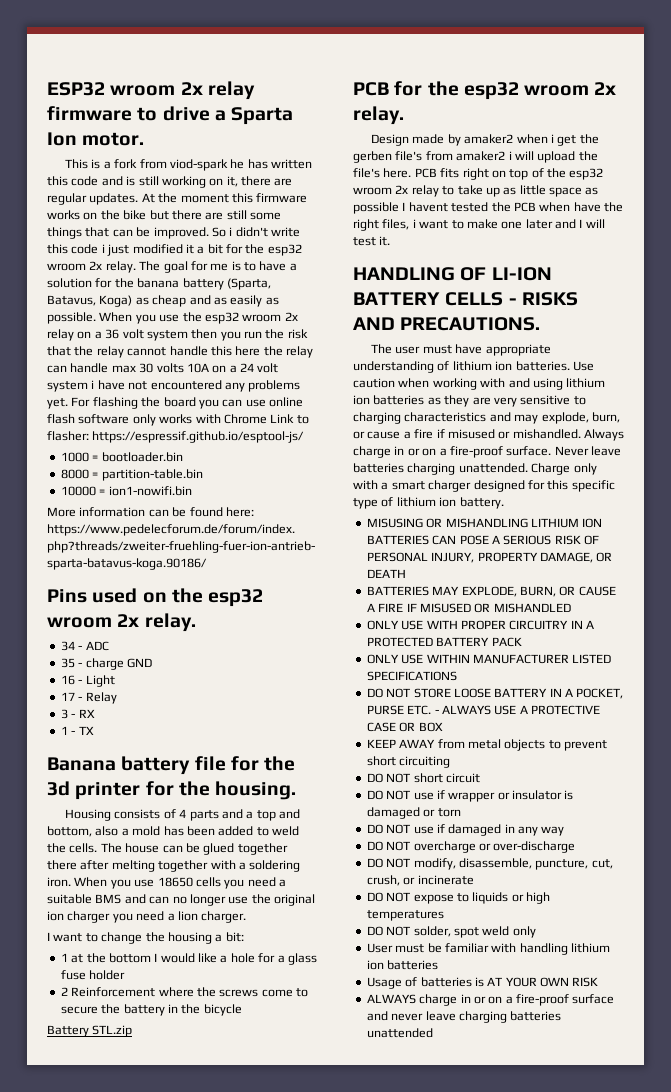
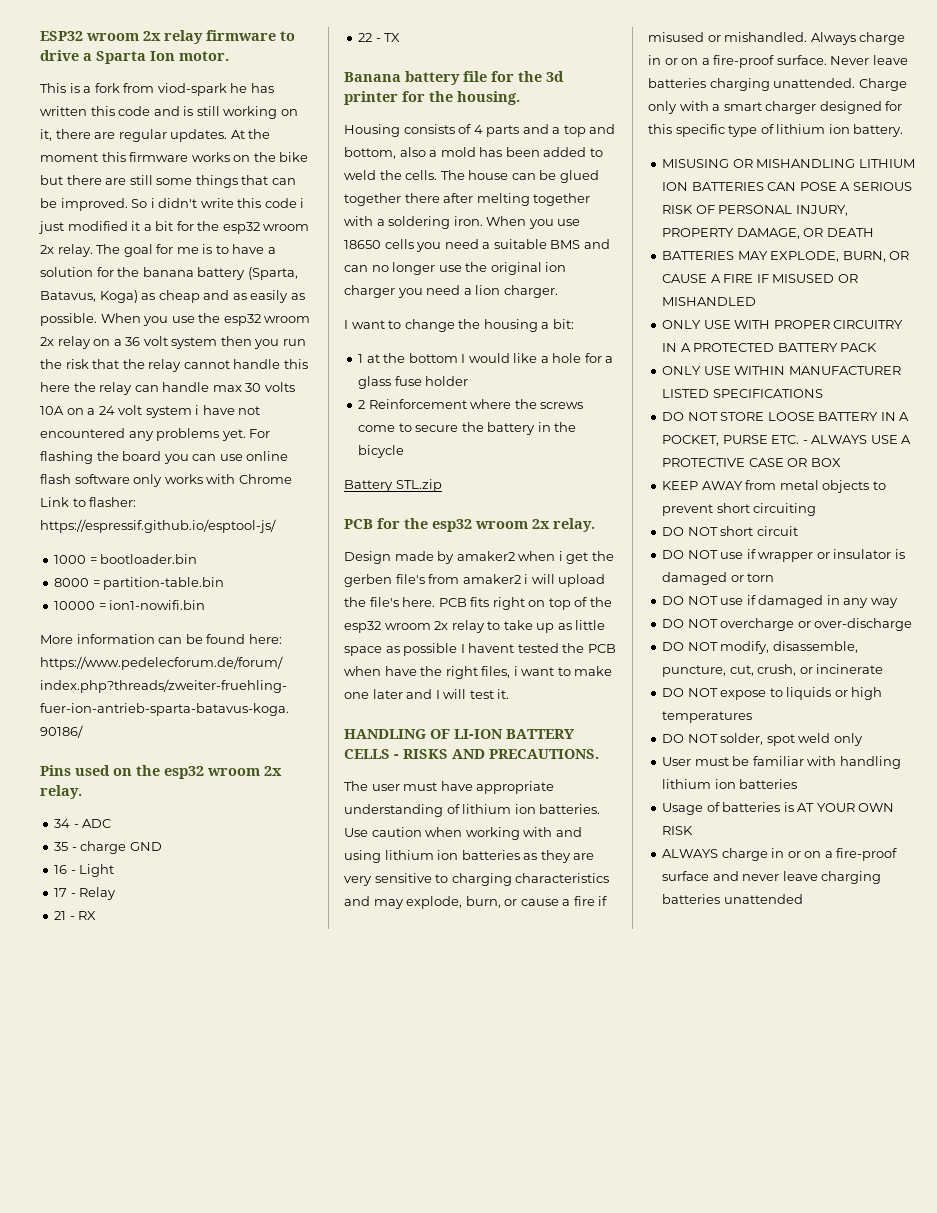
[60,709,68,719] 3 -> [54,911,67,920] 21
[60,726,68,735] 1 -> [358,33,373,42] 22

